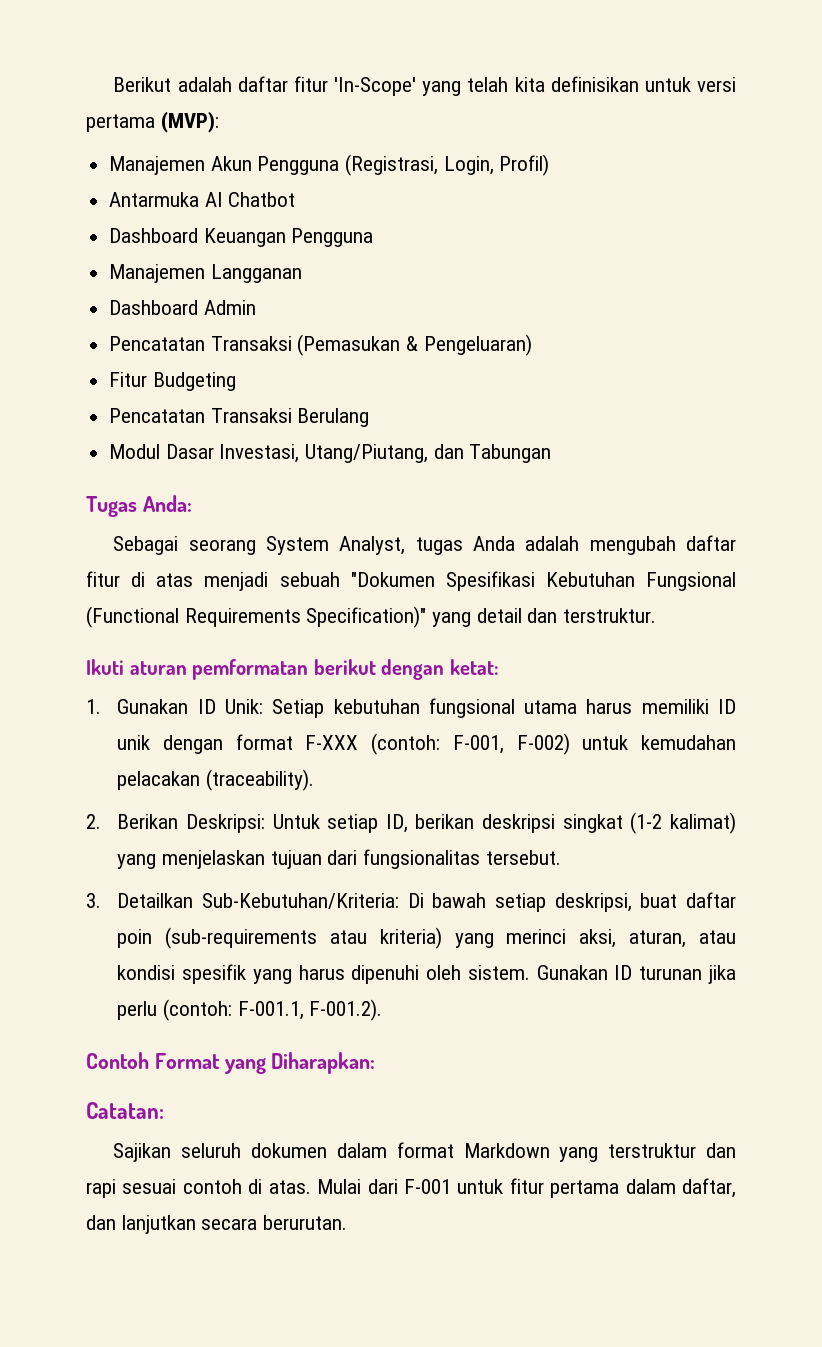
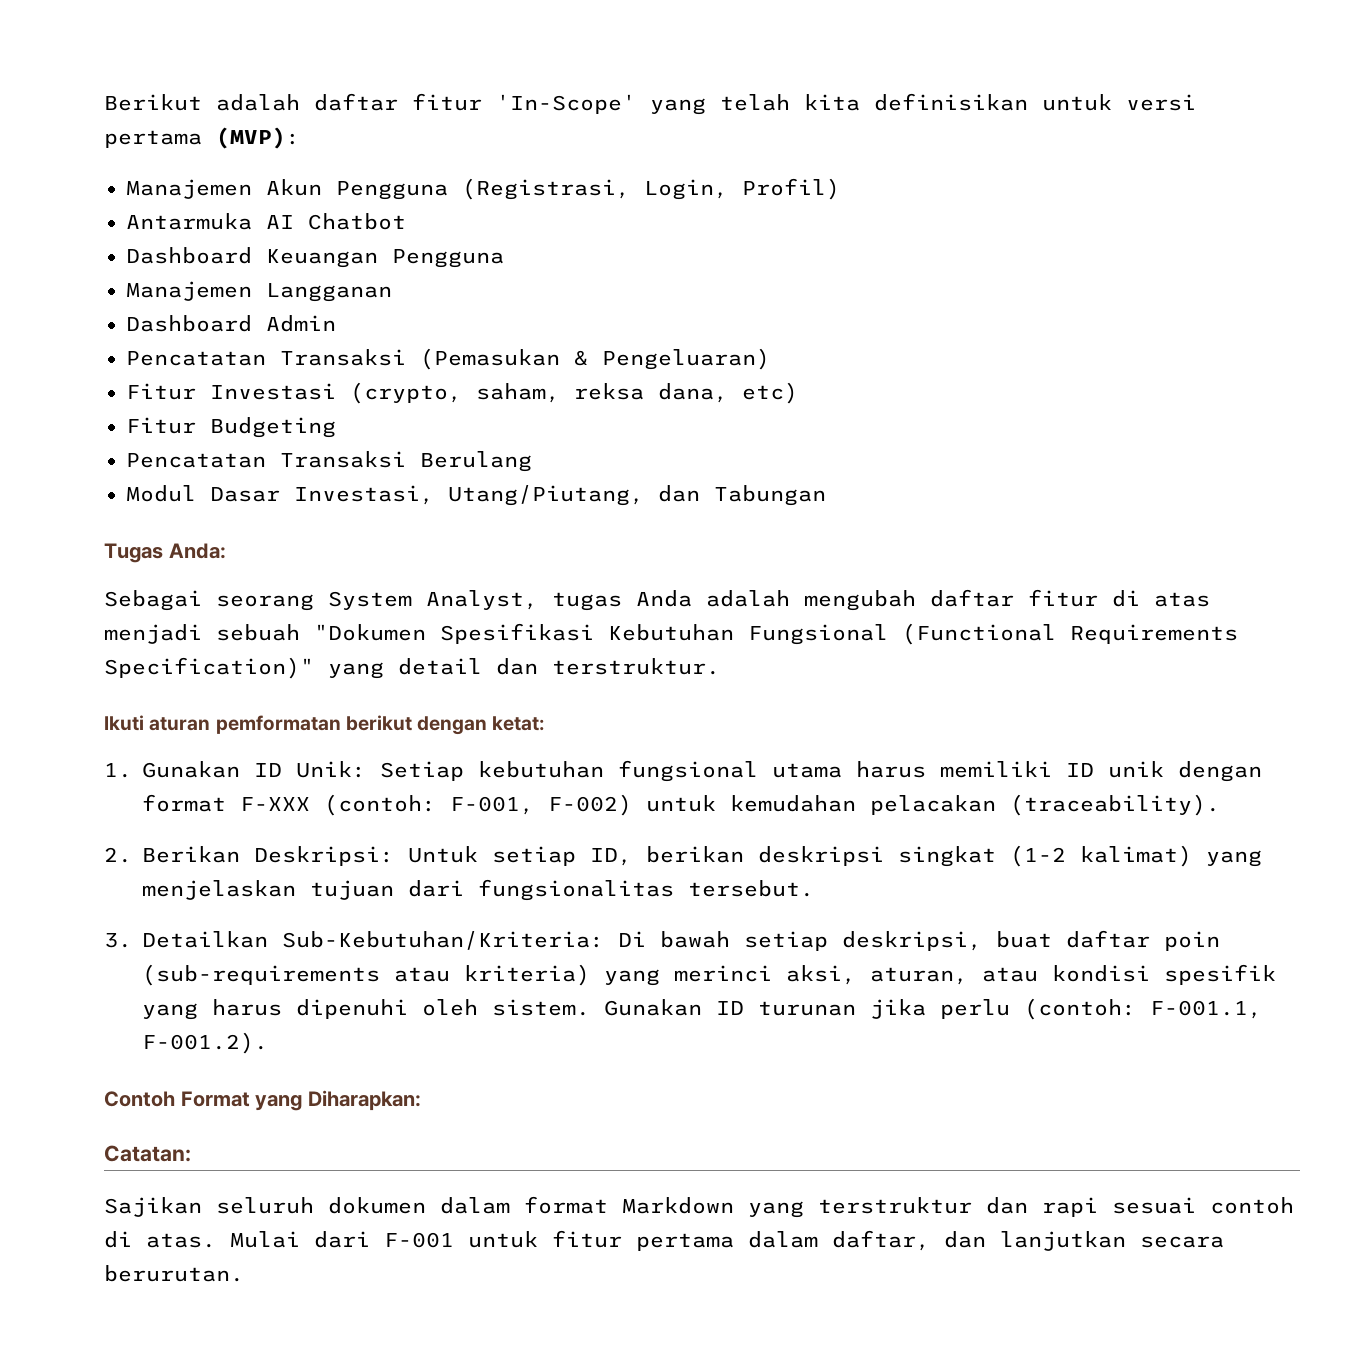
(532, 345) none -> [126,382,798,404] // Fitur Investasi (crypto, saham, reksa dana, etc)

